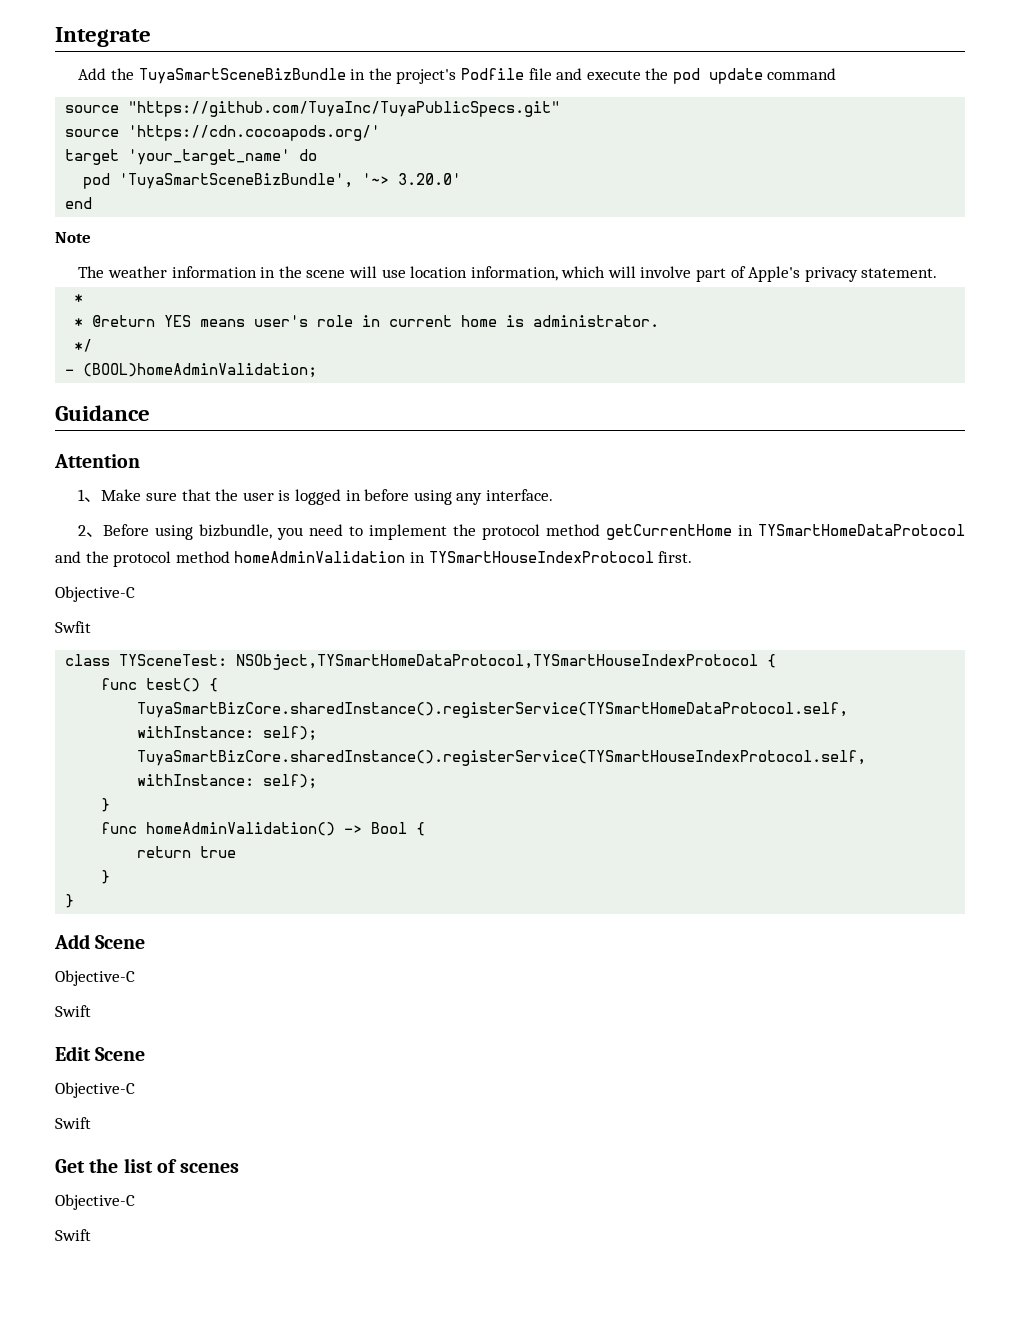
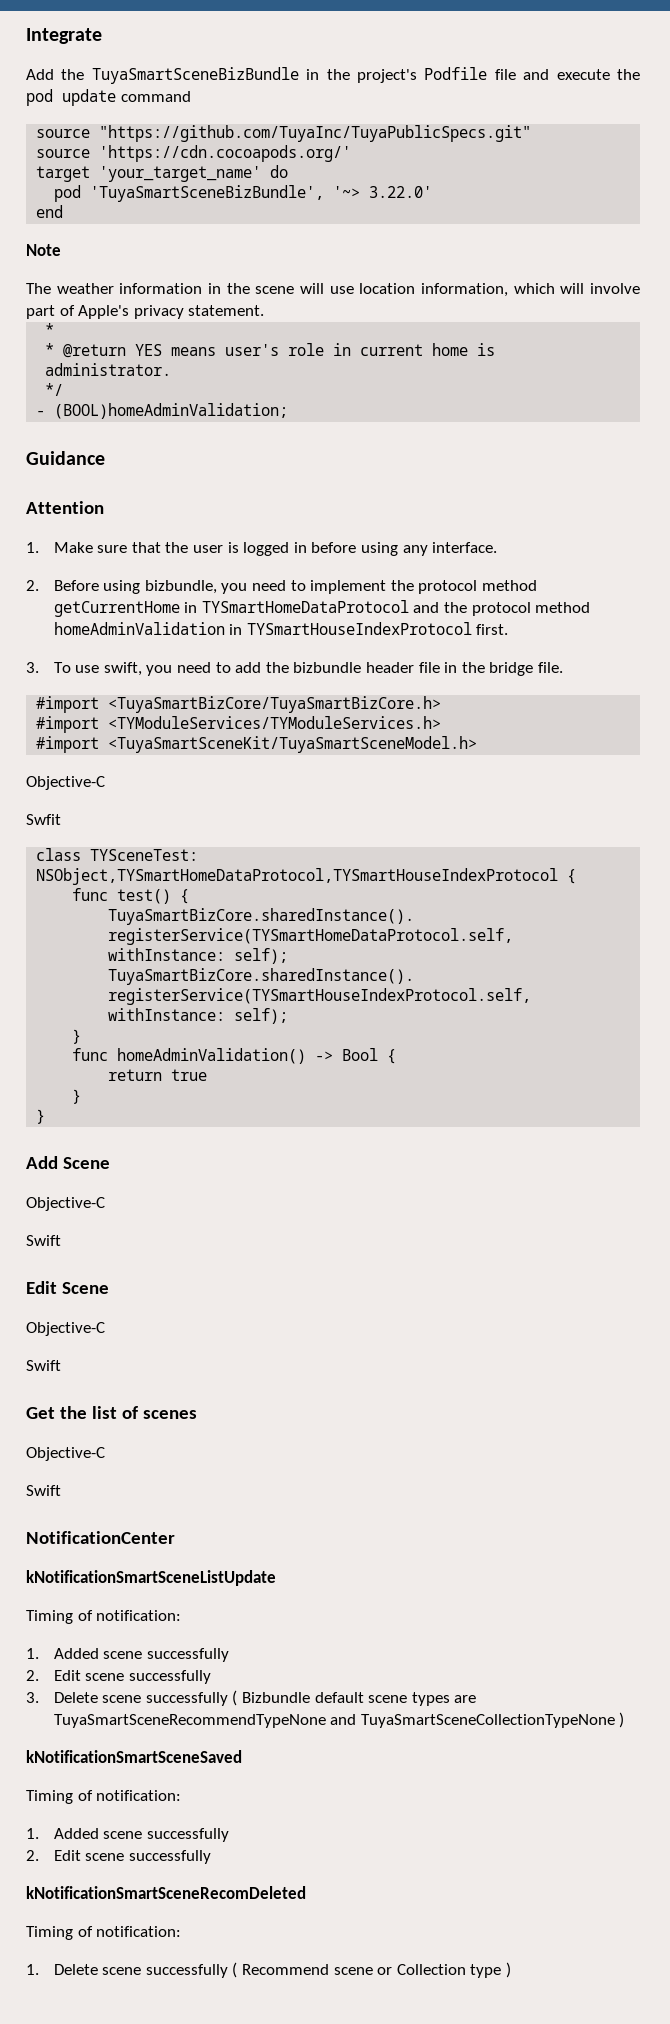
[398,173,462,185] 3.20.0' -> [369,186,433,198] 3.22.0'
[78,489,102,502] 1、 -> [26,542,39,553] 1.
[78,525,104,537] 2、 -> [26,580,39,591] 2.
(693, 557) none -> [26,662,563,676] [36,696,442,713] [36,716,442,733] [36,736,478,753] // 3. To use swift, you need to add the bizbundle header file in the bridge file. // #import <TuyaSmartBizCore/TuyaSmartBizCore.h> // #import <TYModuleServices/TYModuleServices.h> // #import <TuyaSmartSceneKit/TuyaSmartSceneModel.h>
(91, 1235) none -> [26,1531,175,1544] [26,1570,276,1586] [26,1610,182,1624] [26,1648,229,1662] [26,1670,211,1684] [26,1690,477,1706] [53,1712,625,1728] [26,1750,242,1763] [26,1790,182,1804] [26,1828,229,1842] [26,1850,211,1864] [26,1886,306,1899] [26,1926,182,1940] [26,1962,511,1978] // NotificationCenter // kNotificationSmartSceneListUpdate // Timing of notification: // 1. Added scene successfully // 2. Edit scene successfully // 3. Delete scene successfully ( Bizbundle default scene types are TuyaSmartSceneRecommendTypeNone and TuyaSmartSceneCollectionTypeNone ) // kNotificationSmartSceneSaved // Timing of notification: // 1. Added scene successfully // 2. Edit scene successfully // kNotificationSmartSceneRecomDeleted // Timing of notification: // 1. Delete scene successfully ( Recommend scene or Collection type )

